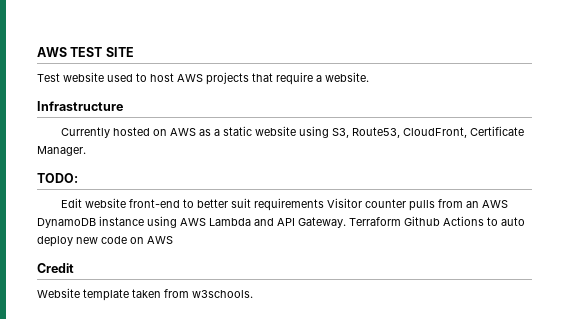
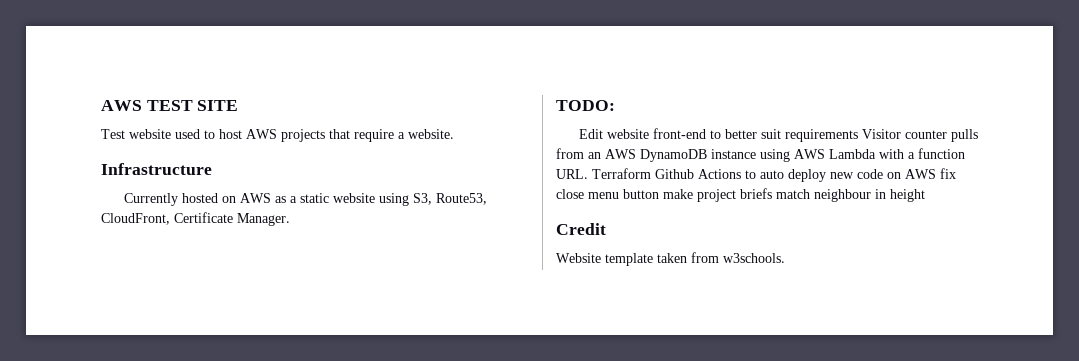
[254,217,346,228] and API Gateway. -> [879,148,965,159] [556,169,588,179] with a function URL.
(173, 240) none -> [940,168,956,179] [556,188,925,202] fix close menu button make project briefs match neighbour in height

